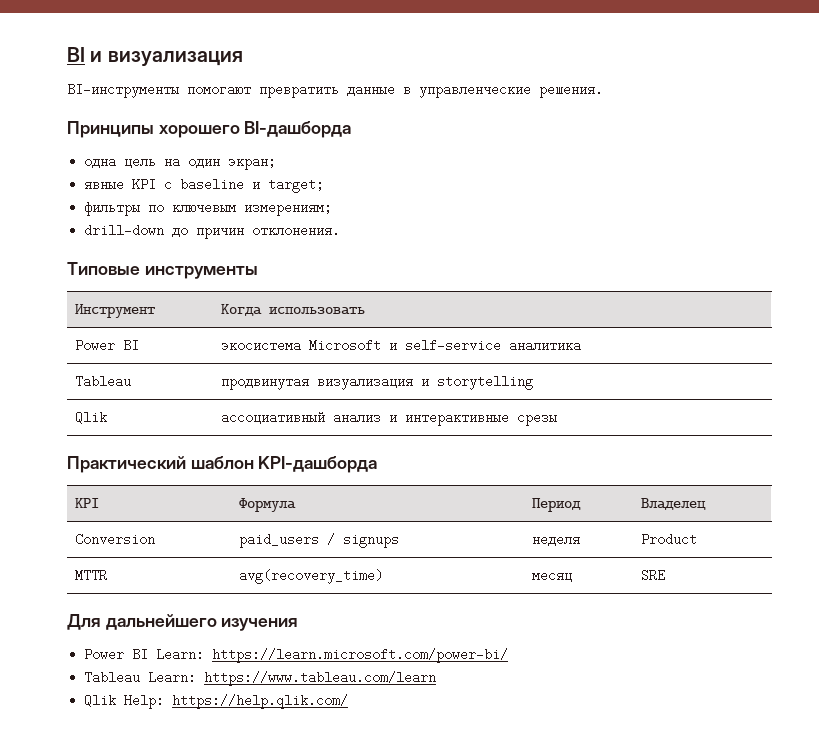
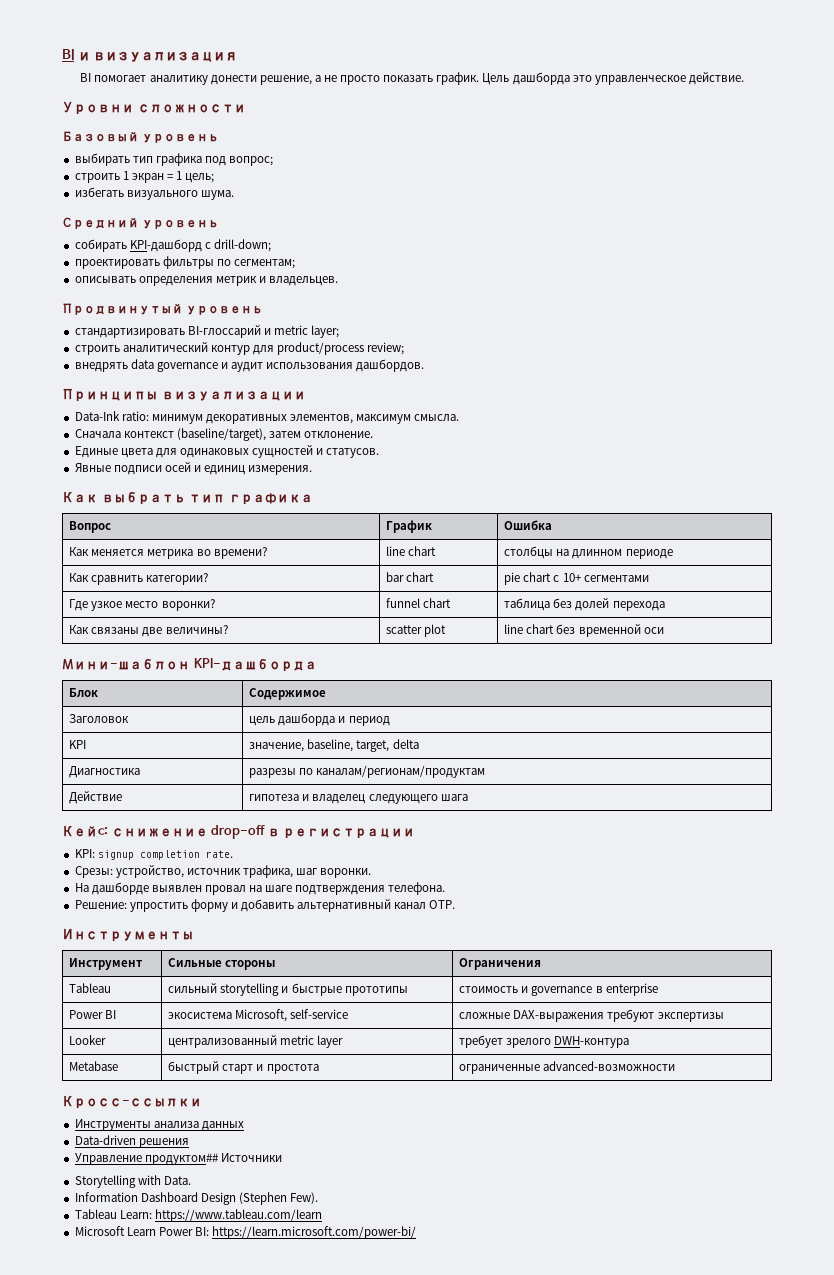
[67,81,603,98] [67,121,352,138] [84,153,277,170] [84,176,325,193] [84,199,333,216] [84,222,341,239] [67,262,258,279] [74,304,155,318] [220,304,365,316] [74,339,139,352] [220,337,581,353] [74,375,131,388] [220,373,533,390] [74,411,107,424] [220,409,557,426] [67,456,378,473] [74,498,99,508] [238,498,296,512] [531,498,581,512] [640,498,706,510] [74,533,155,546] [238,533,399,548] [531,531,580,547] [640,533,697,546] [74,569,107,582] [238,569,383,584] [531,567,572,583] [640,569,665,582] [67,614,299,631] [84,648,509,663] [84,671,437,686] [84,694,349,709] BI-инструменты помогают превратить данные в управленческие решения. // Принципы хорошего BI-дашборда // одна цель на один экран; // явные KPI с baseline и target; // фильтры по ключевым измерениям; // drill-down до причин отклонения. // Типовые инструменты // Инструмент | Когда использовать // Power BI | экосистема Microsoft и self-service аналитика // Tableau | продвинутая визуализация и storytelling // Qlik | ассоциативный анализ и интерактивные срезы // Практический шаблон KPI-дашборда // KPI | Формула | Период | Владелец // Conversion | paid_users / signups | неделя | Product // MTTR | avg(recovery_time) | месяц | SRE // Для дальнейшего изучения // Power BI Learn: https://learn.microsoft.com/power-bi/ // Tableau Learn: https://www.tableau.com/learn // Qlik Help: https://help.qlik.com/ -> [80,72,744,85] [62,101,246,115] [62,131,220,143] [74,153,274,166] [74,171,215,183] [74,187,234,200] [62,217,220,229] [74,239,271,252] [74,256,295,269] [74,276,339,286] [62,303,264,315] [74,325,340,338] [74,342,405,355] [74,359,425,372] [62,388,306,402] [74,411,460,424] [74,428,374,441] [74,445,380,458] [74,462,313,475] [62,491,313,505] [69,521,112,533] [386,520,433,533] [504,520,553,530] [69,547,267,559] [386,546,437,556] [504,546,673,559] [69,573,209,585] [386,572,435,582] [504,572,649,585] [69,599,215,611] [386,598,452,608] [504,598,665,611] [69,625,228,637] [386,624,447,637] [504,624,664,637] [62,658,317,672] [69,688,99,697] [249,688,327,700] [69,714,130,723] [249,713,390,726] [69,740,87,749] [249,739,419,752] [69,766,141,778] [249,765,486,778] [69,791,123,804] [249,794,468,804] [62,825,416,839] [74,849,233,860] [74,865,372,878] [74,882,446,895] [74,899,456,912] [62,928,194,942] [69,958,143,970] [168,958,276,970] [459,958,542,970] [69,983,112,993] [168,983,408,996] [459,983,658,996] [69,1010,117,1019] [168,1009,349,1022] [459,1009,724,1022] [69,1035,107,1045] [168,1035,344,1048] [459,1035,630,1048] [69,1061,119,1071] [168,1061,319,1074] [459,1061,676,1074] [62,1095,202,1109] [74,1119,244,1131] [74,1135,189,1148] [74,1153,282,1165] [74,1175,191,1188] [74,1192,319,1205] [74,1209,322,1222] [74,1226,417,1239] BI помогает аналитику донести решение, а не просто показать график. Цель дашборда это управленческое действие. // Уровни сложности // Базовый уровень // выбирать тип графика под вопрос; // строить 1 экран = 1 цель; // избегать визуального шума. // Средний уровень // собирать KPI-дашборд с drill-down; // проектировать фильтры по сегментам; // описывать определения метрик и владельцев. // Продвинутый уровень // стандартизировать BI-глоссарий и metric layer; // строить аналитический контур для product/process review; // внедрять data governance и аудит использования дашбордов. // Принципы визуализации // Data-Ink ratio: минимум декоративных элементов, максимум смысла. // Сначала контекст (baseline/target), затем отклонение. // Единые цвета для одинаковых сущностей и статусов. // Явные подписи осей и единиц измерения. // Как выбрать тип графика // Вопрос | График | Ошибка // Как меняется метрика во времени? | line chart | столбцы на длинном периоде // Как сравнить категории? | bar chart | pie chart с 10+ сегментами // Где узкое место воронки? | funnel chart | таблица без долей перехода // Как связаны две величины? | scatter plot | line chart без временной оси // Мини-шаблон KPI-дашборда // Блок | Содержимое // Заголовок | цель дашборда и период // KPI | значение, baseline, target, delta // Диагностика | разрезы по каналам/регионам/продуктам // Действие | гипотеза и владелец следующего шага // Кейc: снижение drop-off в регистрации // KPI: signup completion rate. // Срезы: устройство, источник трафика, шаг воронки. // На дашборде выявлен провал на шаге подтверждения телефона. // Решение: упростить форму и добавить альтернативный канал OTP. // Инструменты // Инструмент | Сильные стороны | Ограничения // Tableau | сильный storytelling и быстрые прототипы | стоимость и governance в enterprise // Power BI | экосистема Microsoft, self-service | сложные DAX-выражения требуют экспертизы // Looker | централизованный metric layer | требует зрелого DWH-контура // Metabase | быстрый старт и простота | ограниченные advanced-возможности // Кросс-ссылки // Инструменты анализа данных // Data-driven решения // Управление продуктом## Источники // Storytelling with Data. // Information Dashboard Design (Stephen Few). // Tableau Learn: https://www.tableau.com/learn // Microsoft Learn Power BI: https://learn.microsoft.com/power-bi/

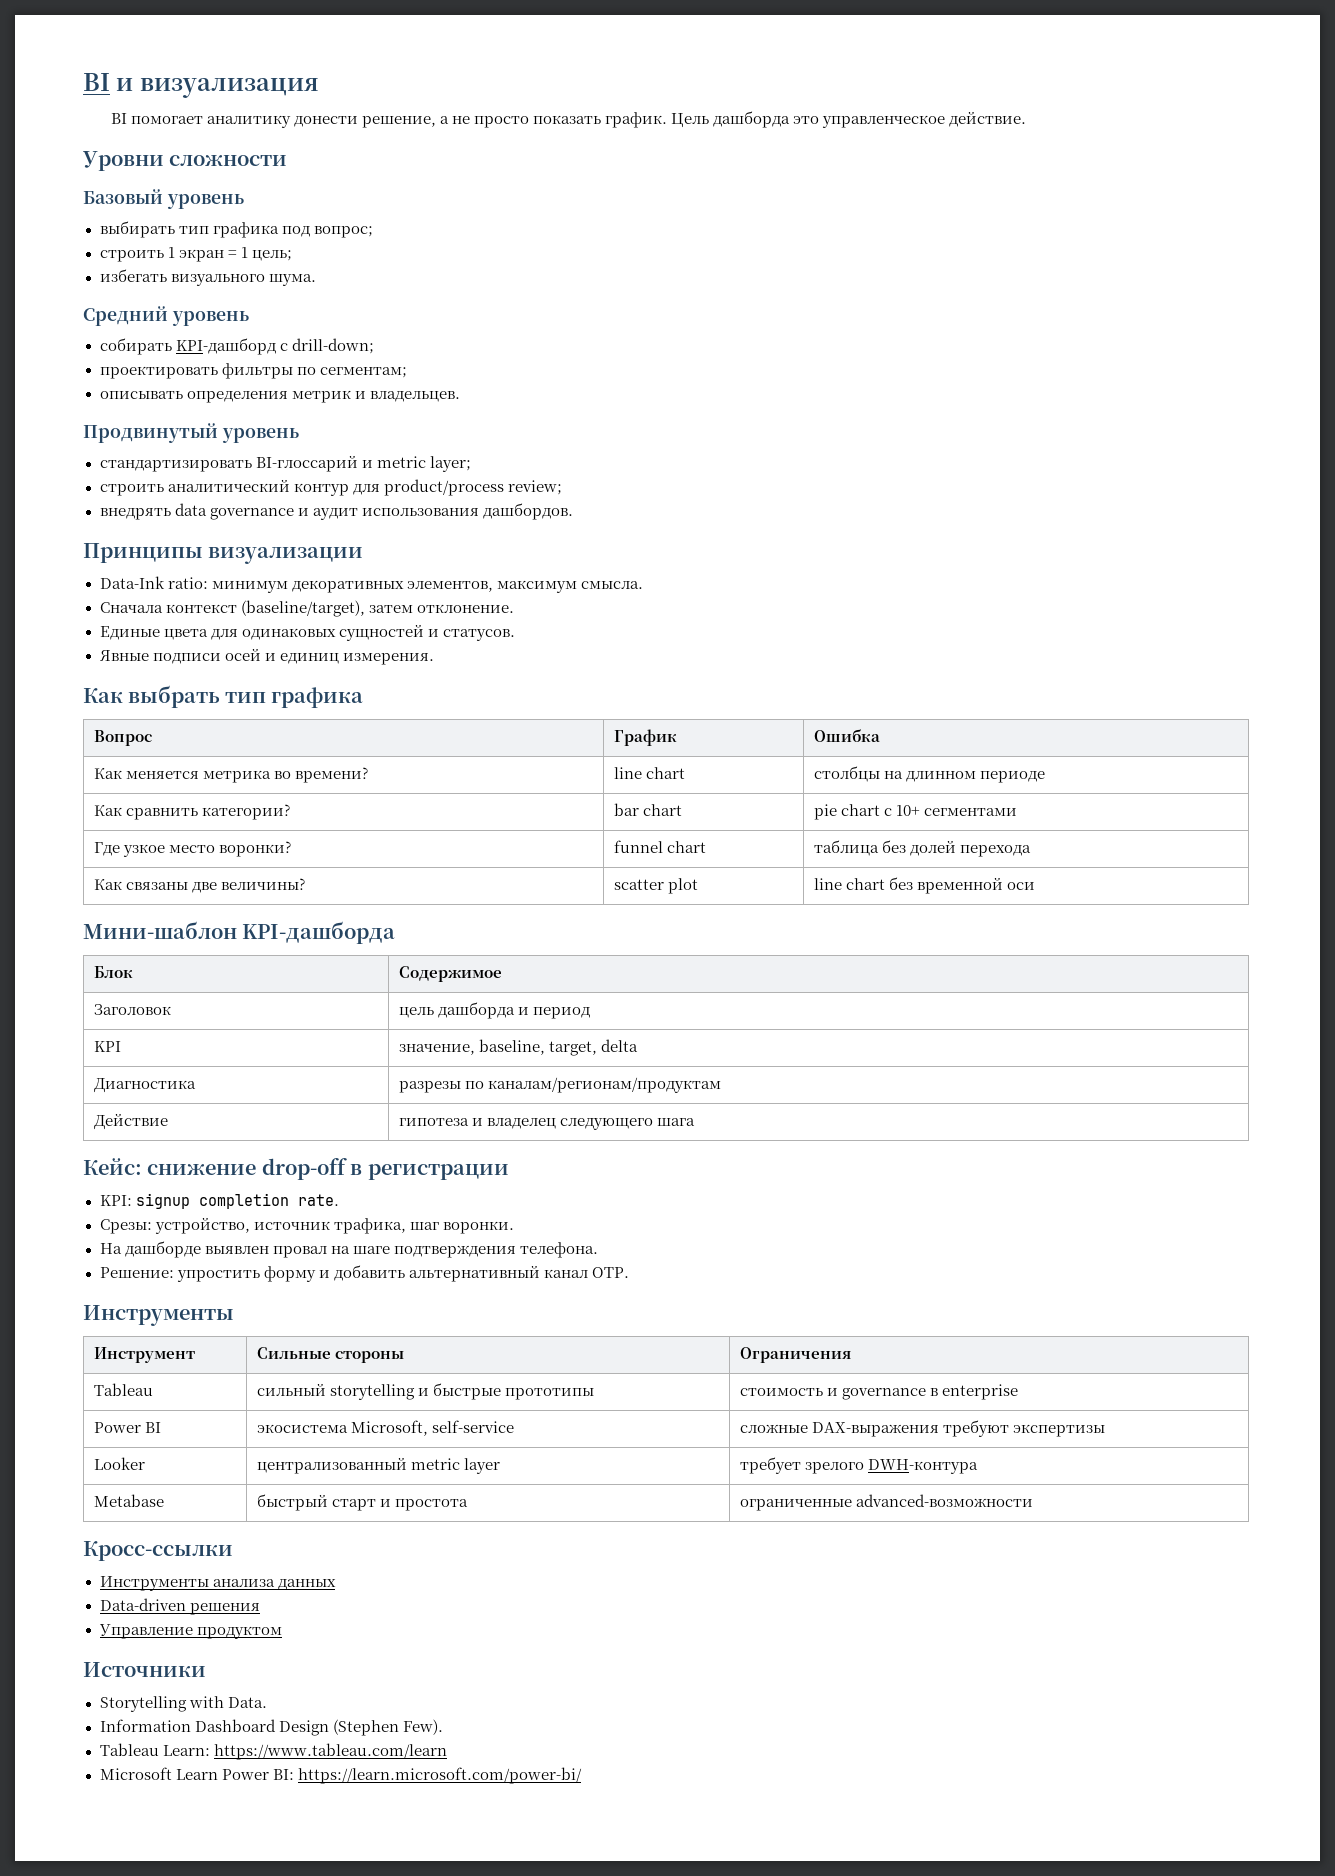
[144,1153,218,1165] продуктом## -> [196,1626,282,1639] продуктом //

